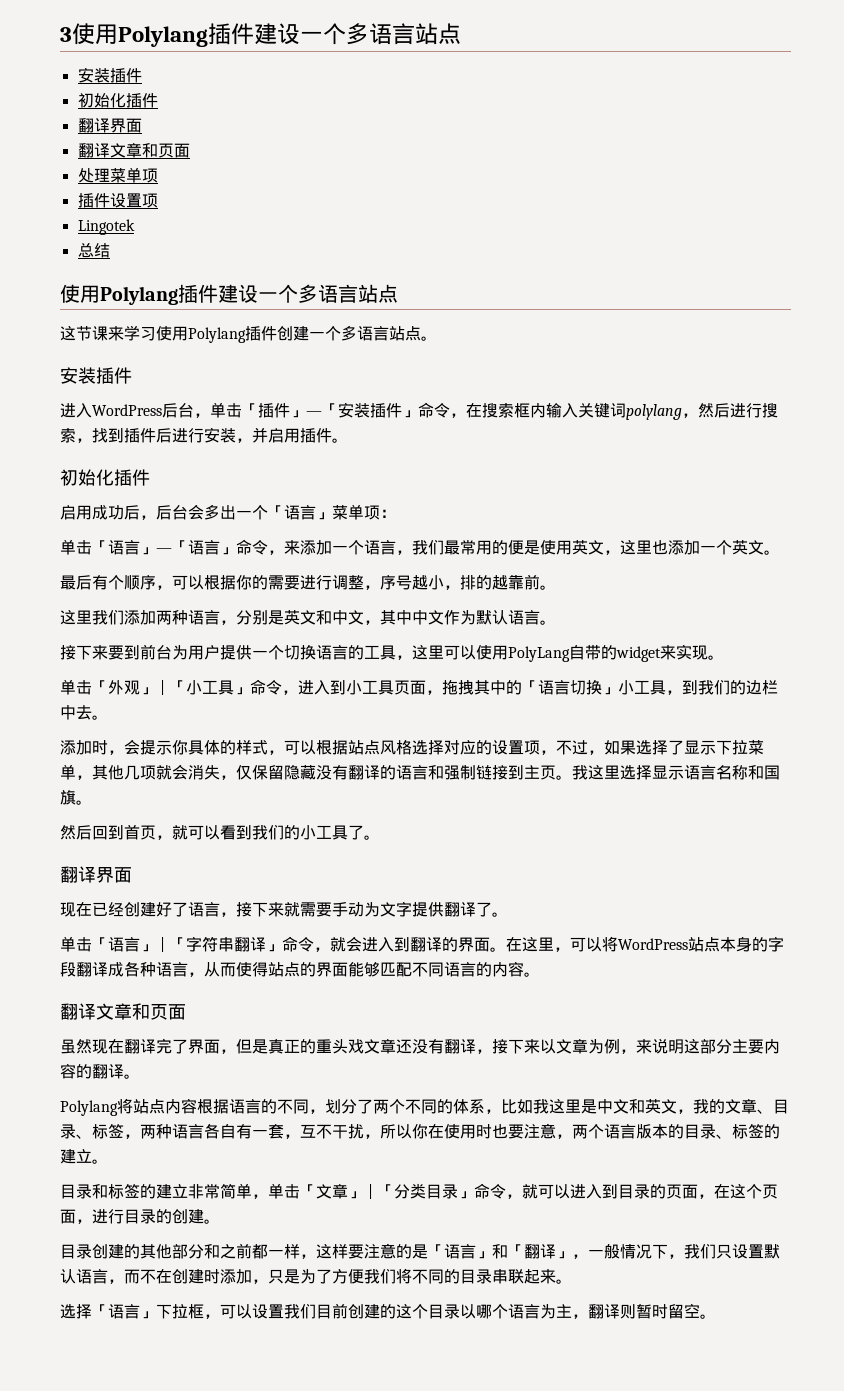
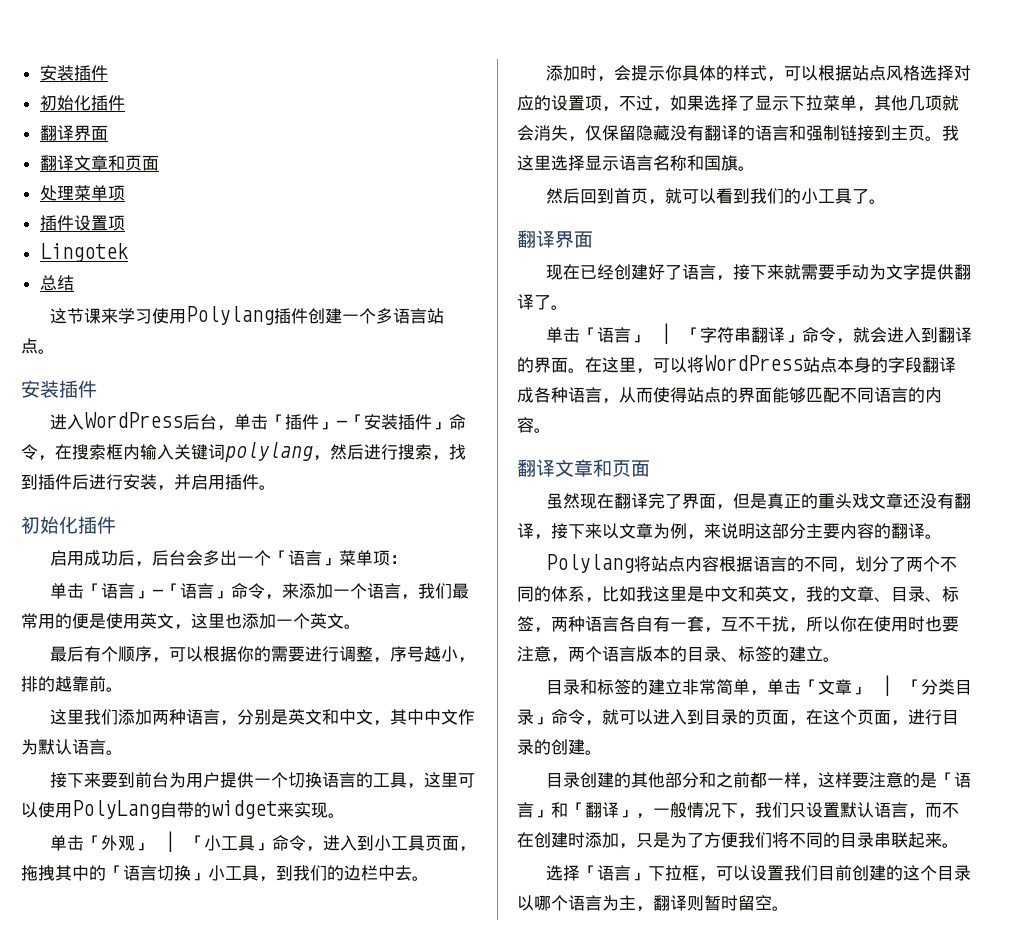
[60,23,461,47] 3使用Polylang插件建设一个多语言站点 // -> (39, 73) none
[60,284,398,305] // 使用Polylang插件建设一个多语言站点 -> (74, 283) none

